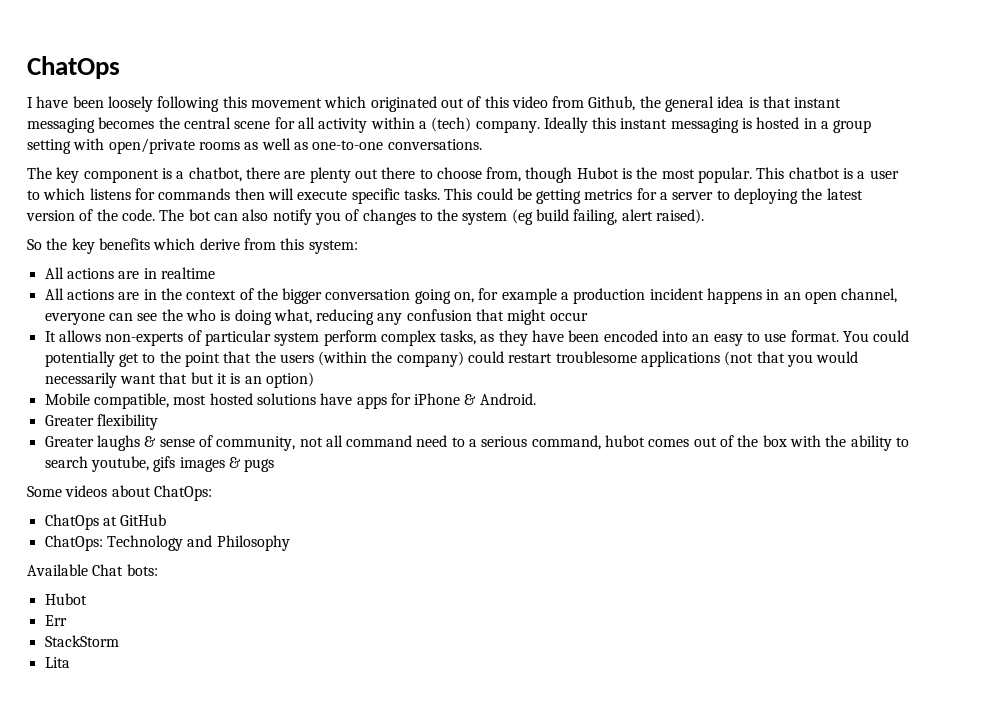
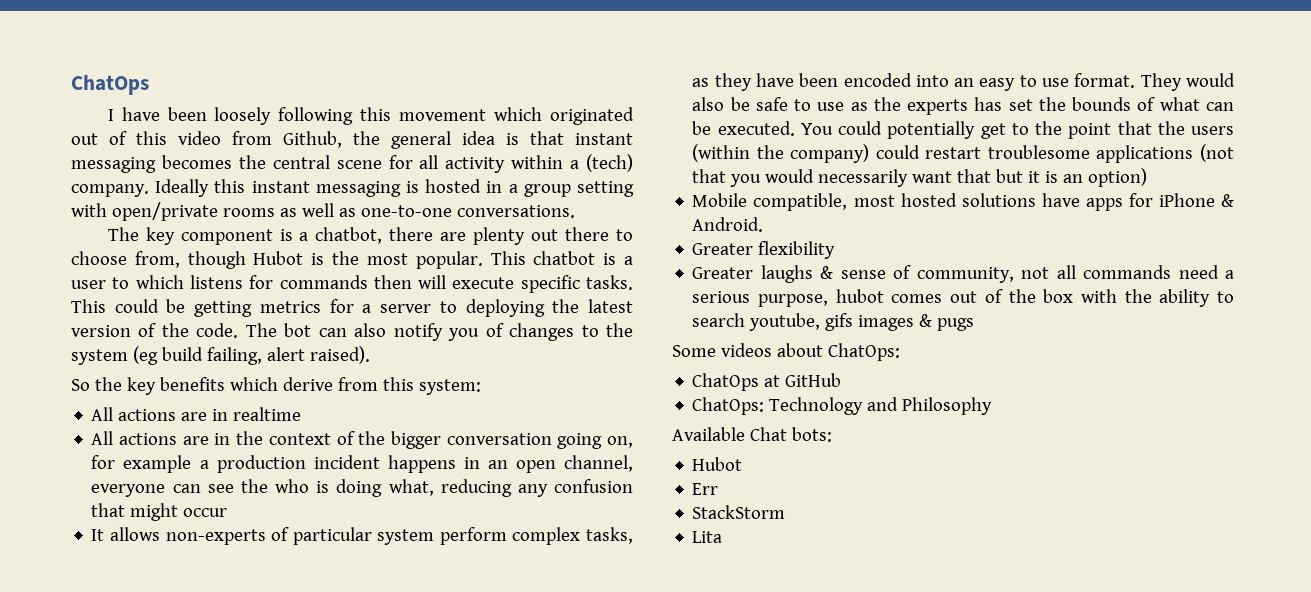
(839, 336) none -> [1140,73,1235,91] [692,97,1234,115] [692,121,795,136] They would also be safe to use as the experts has set the bounds of what can be executed.
[346,435,465,447] command need to -> [1083,265,1219,279] commands need
[531,435,601,450] command, -> [758,294,829,307] purpose,

